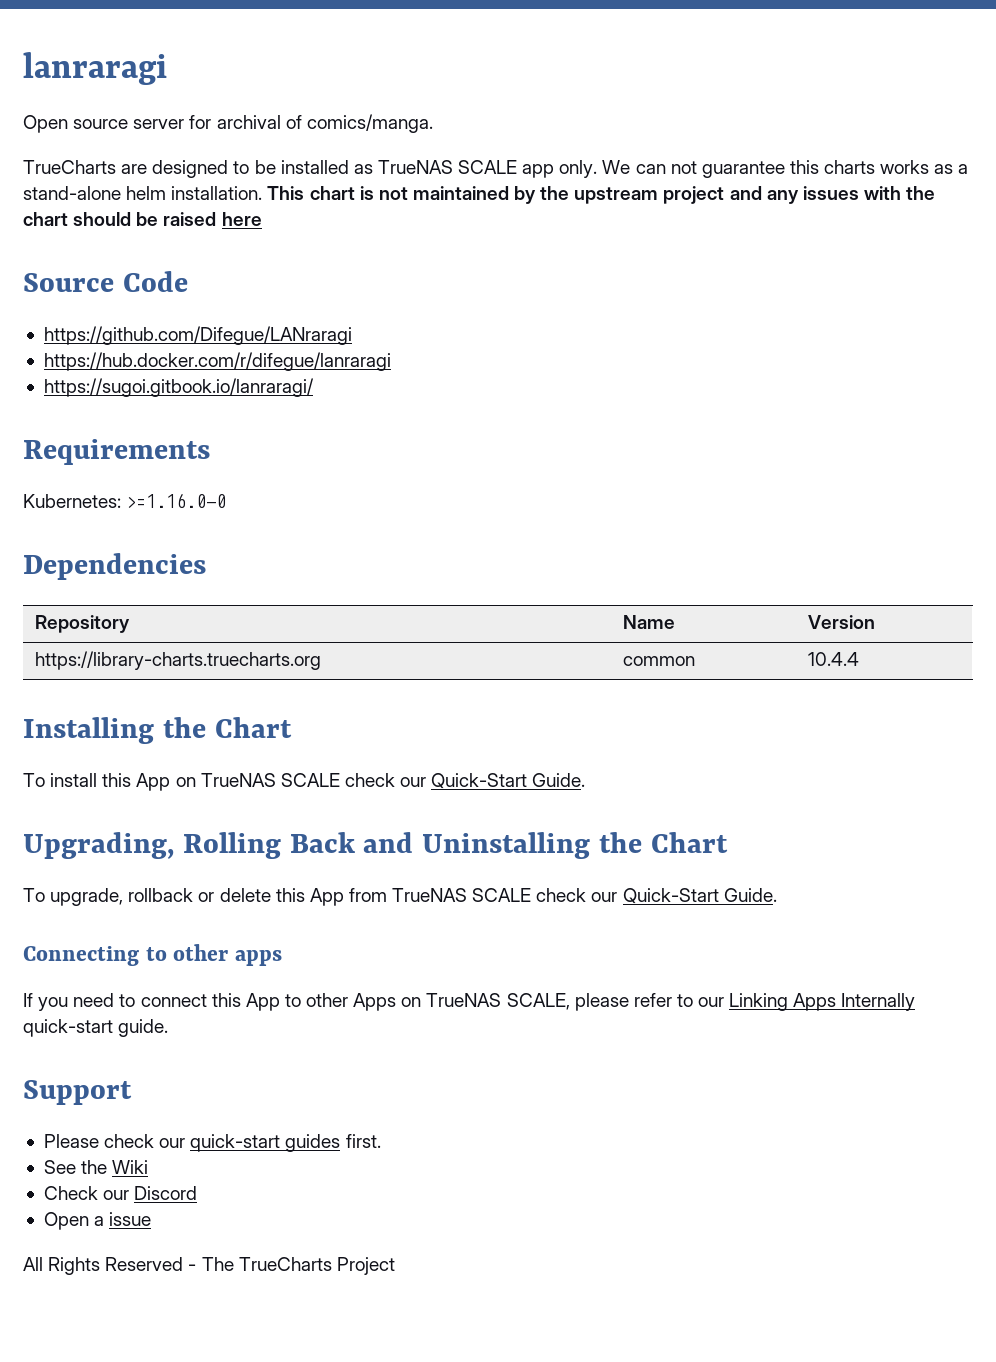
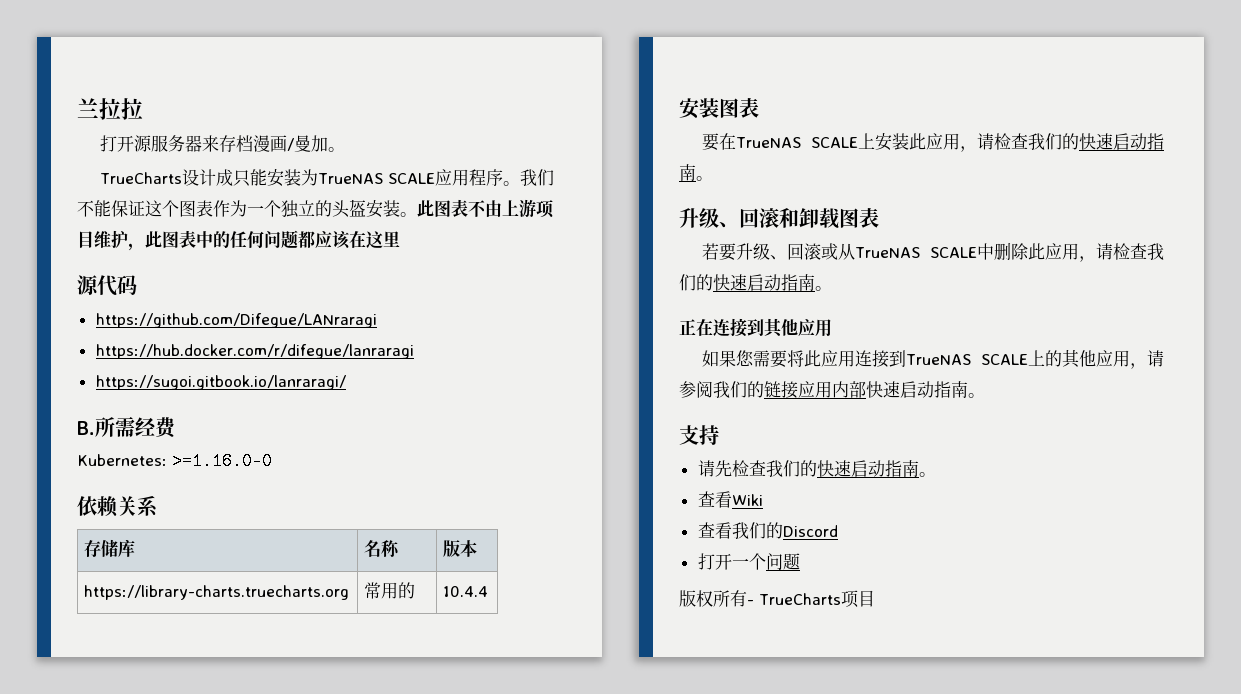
[23,52,167,85] [23,114,433,133] [23,160,969,178] [23,186,936,204] [23,212,262,226] [23,271,188,292] lanraragi // Open source server for archival of comics/manga. // TrueCharts are designed to be installed as TrueNAS SCALE app only. We can not guarantee this charts works as a stand-alone helm installation. This chart is not maintained by the upstream project and any issues with the chart should be raised here // Source Code -> [77,98,143,120] [99,135,345,152] [99,169,554,187] [77,199,554,218] [77,230,400,251] [77,275,137,296] 兰拉拉 // 打开源服务器来存档漫画/曼加。 // TrueCharts设计成只能安装为TrueNAS SCALE应用程序。我们不能保证这个图表作为一个独立的头盔安装。此图表不由上游项目维护，此图表中的任何问题都应该在这里 // 源代码
[23,439,210,465] Requirements -> [77,416,177,438] B.所需经费
[23,553,206,580] [35,615,131,633] [623,615,676,629] [808,615,876,629] Dependencies // Repository | Name | Version -> [77,495,158,517] [84,539,136,557] [364,540,401,557] [443,540,478,557] 依赖关系 // 存储库 | 名称 | 版本
[623,656,696,666] common -> [364,582,416,599] 常用的
[23,717,292,744] [23,773,586,791] [23,832,728,859] [23,888,777,906] [23,944,282,966] [23,993,916,1011] [23,1019,169,1037] [23,1080,132,1105] [43,1134,381,1152] [43,1160,108,1174] Installing the Chart // To install this App on TrueNAS SCALE check our Quick-Start Guide. // Upgrading, Rolling Back and Uninstalling the Chart // To upgrade, rollback or delete this App from TrueNAS SCALE check our Quick-Start Guide. // Connecting to other apps // If you need to connect this App to other Apps on TrueNAS SCALE, please refer to our Linking Apps Internally quick-start guide. // Support // Please check our quick-start guides first. // See the -> [679,98,759,119] [701,133,1164,152] [679,164,713,181] [679,208,879,229] [701,242,1164,262] [679,274,832,291] [679,318,832,338] [701,349,1164,369] [679,381,985,399] [679,425,719,445] [697,460,936,477] [697,491,732,508] 安装图表 // 要在TrueNAS SCALE上安装此应用，请检查我们的快速启动指南。 // 升级、回滚和卸载图表 // 若要升级、回滚或从TrueNAS SCALE中删除此应用，请检查我们的快速启动指南。 // 正在连接到其他应用 // 如果您需要将此应用连接到TrueNAS SCALE上的其他应用，请参阅我们的链接应用内部快速启动指南。 // 支持 // 请先检查我们的快速启动指南。 // 查看
[43,1186,130,1200] Check our -> [697,522,783,539] 查看我们的
[43,1212,152,1230] [23,1257,395,1275] Open a issue // All Rights Reserved - The TrueCharts Project -> [697,553,800,570] [679,590,875,608] 打开一个问题 // 版权所有- TrueCharts项目

